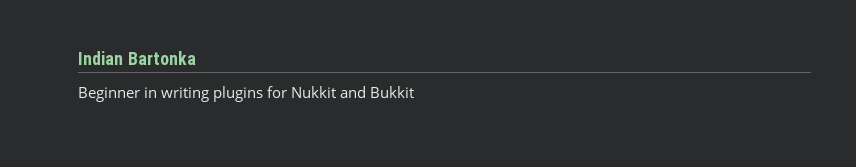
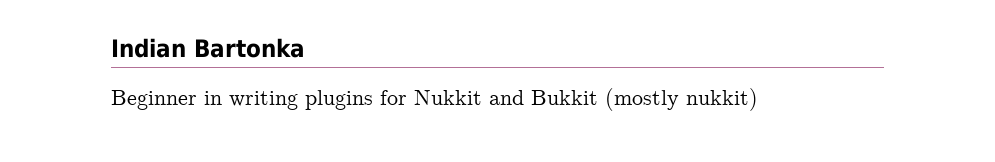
(415, 92) none -> [605,88,758,111] (mostly nukkit)

